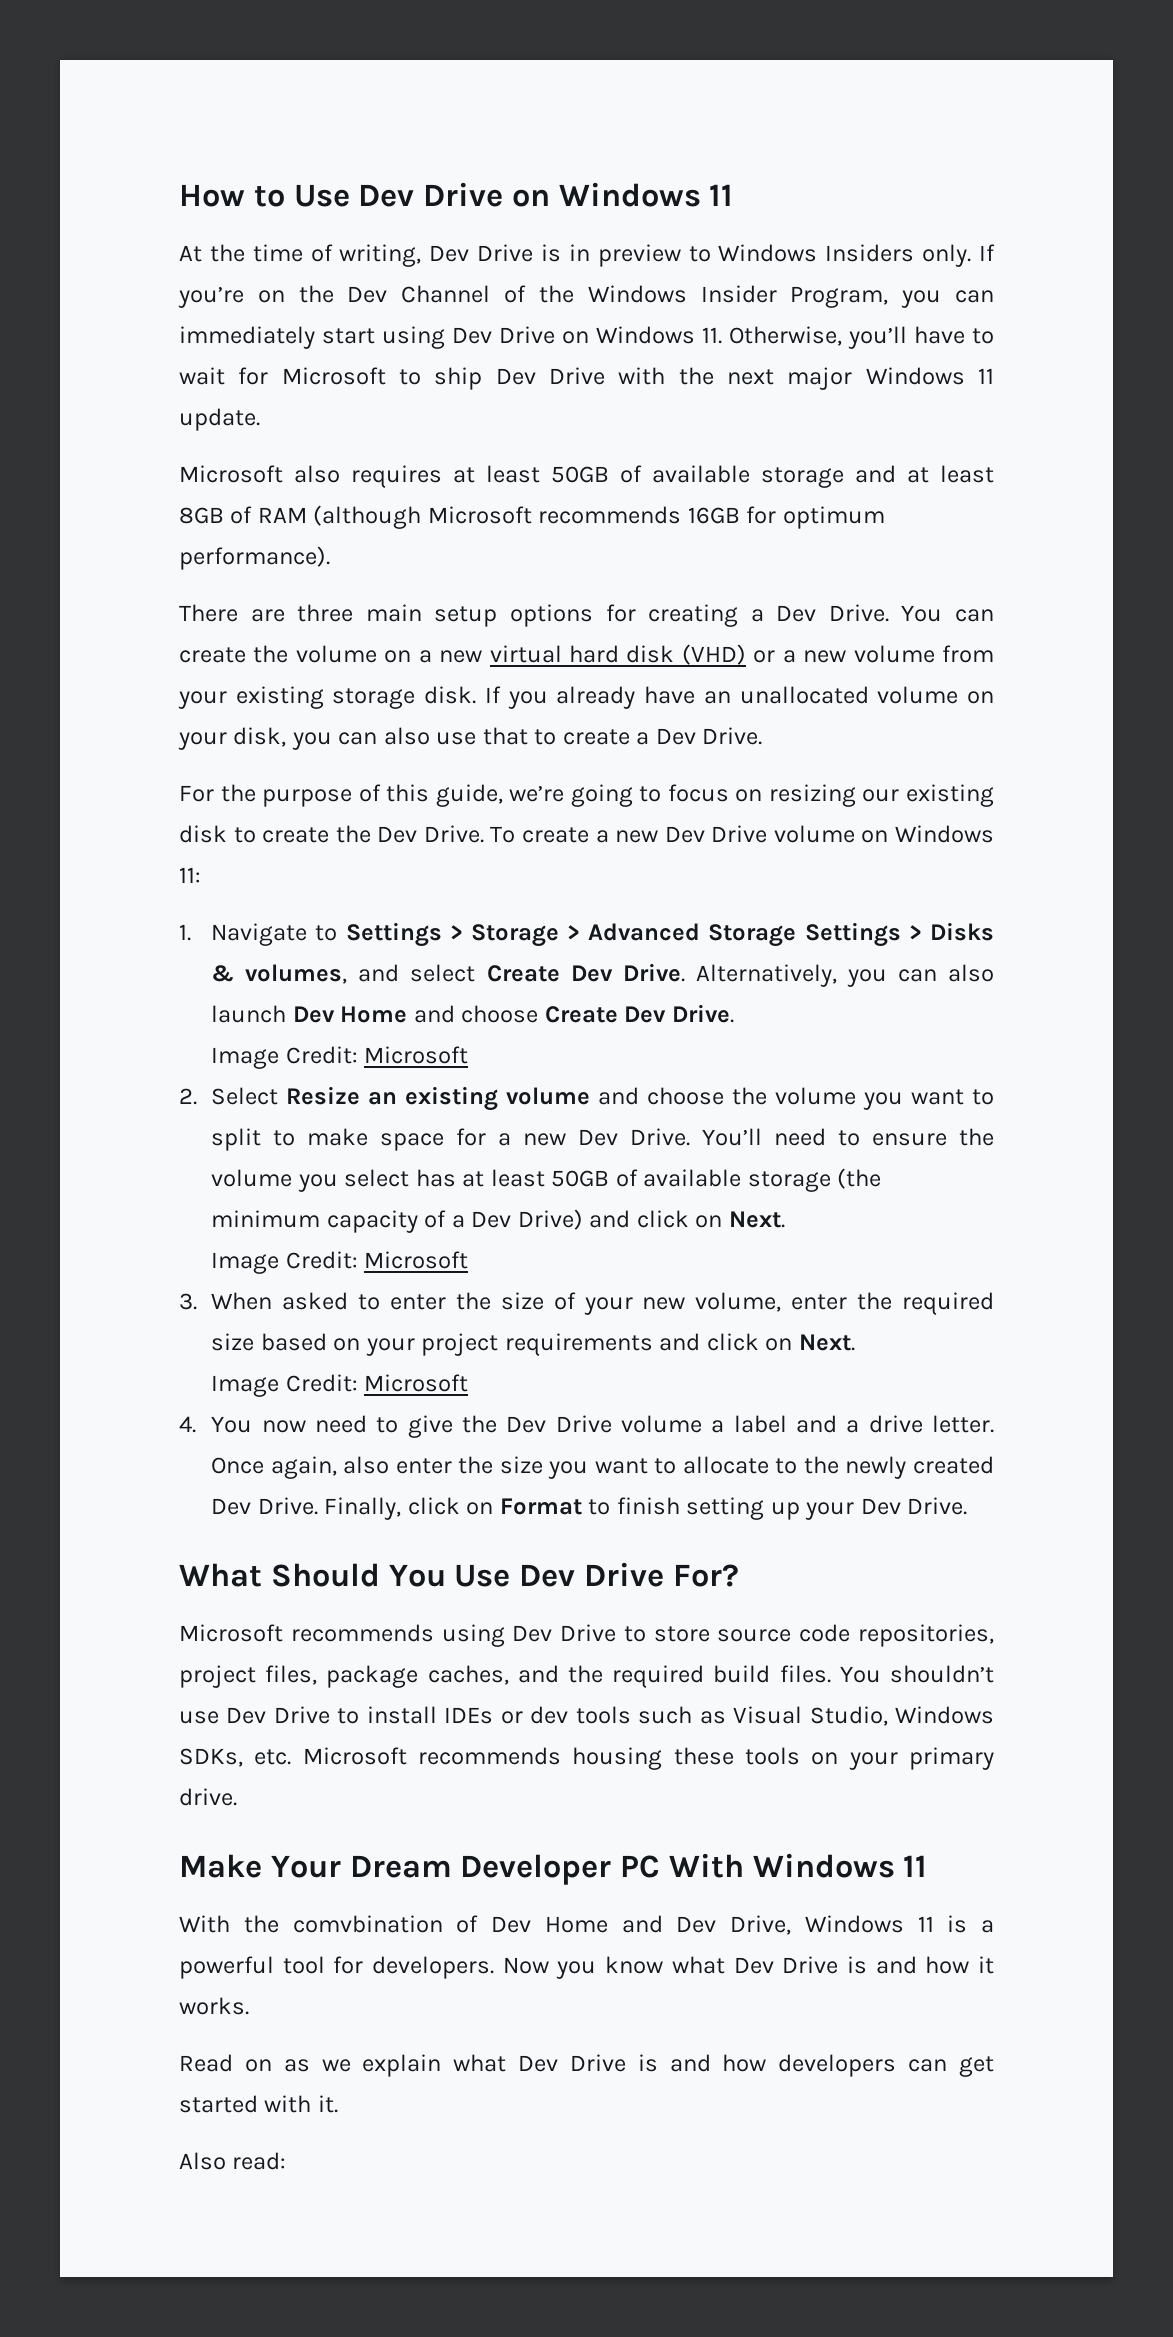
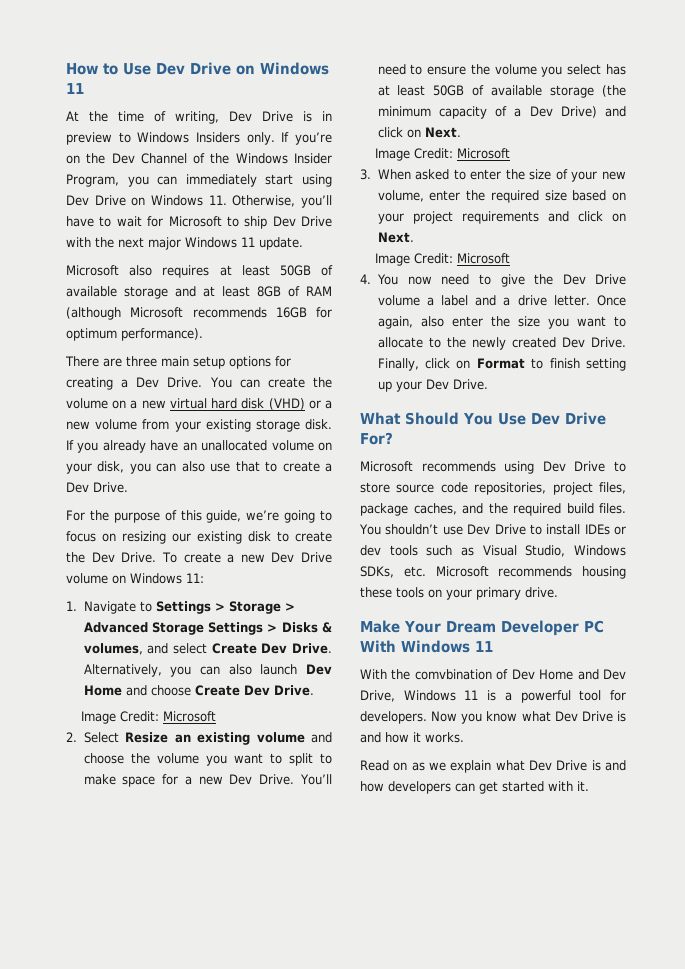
[179,2152,287,2170] // Also read: -> (589, 786) none

